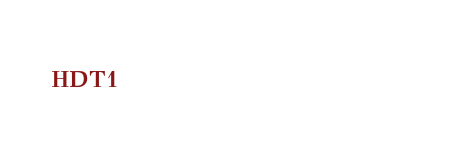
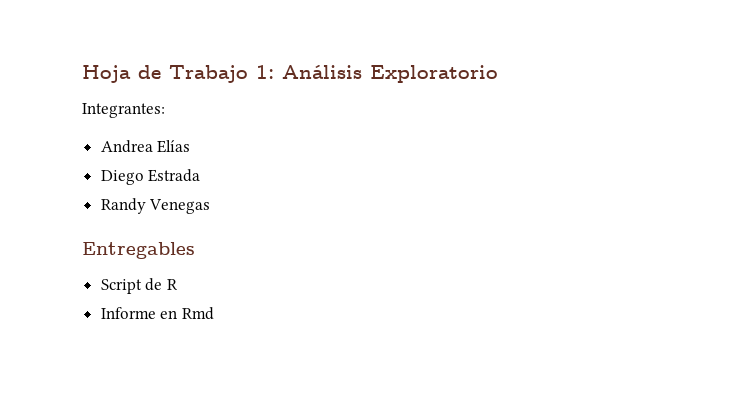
[51,71,118,88] HDT1 -> [82,65,498,83] [82,103,165,118] [100,140,191,153] [100,169,201,185] [100,198,211,214] [82,242,195,259] [100,278,178,294] [100,307,214,320] Hoja de Trabajo 1: Análisis Exploratorio // Integrantes: // Andrea Elías // Diego Estrada // Randy Venegas // Entregables // Script de R // Informe en Rmd

